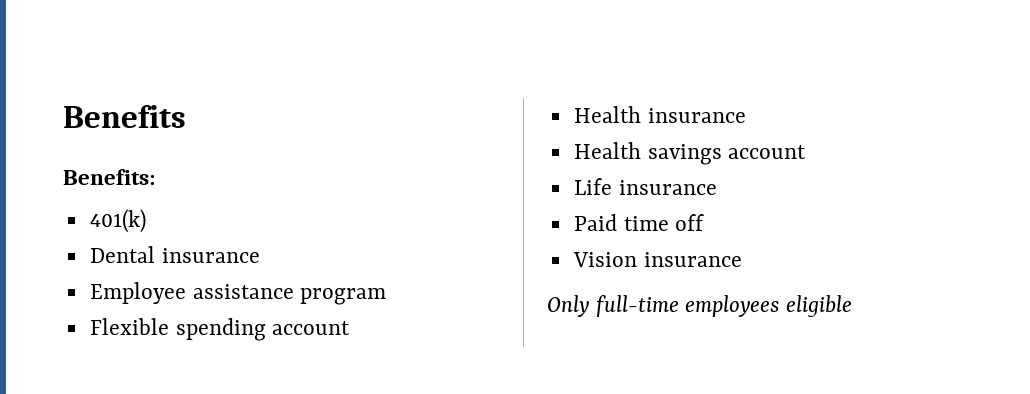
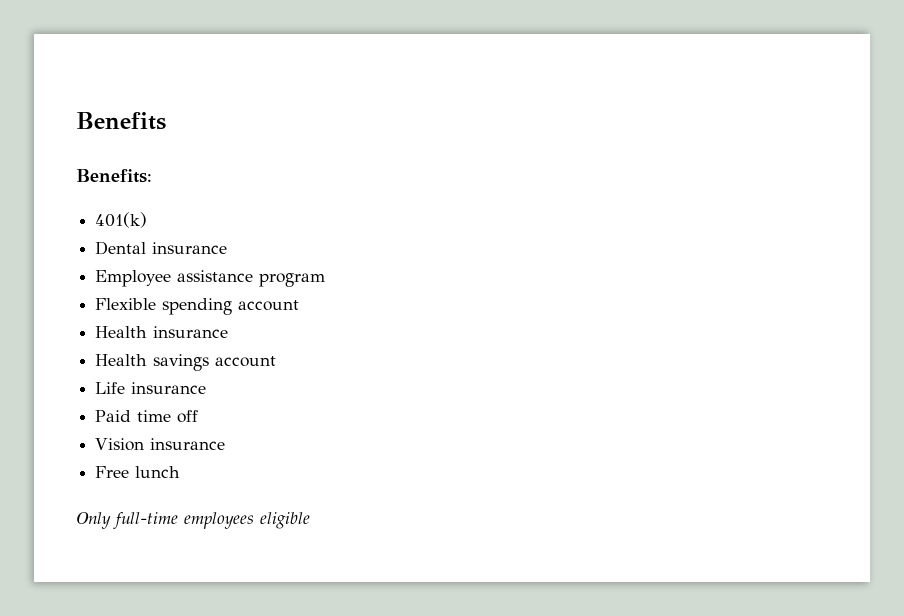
(742, 259) none -> [95,466,181,478] // Free lunch

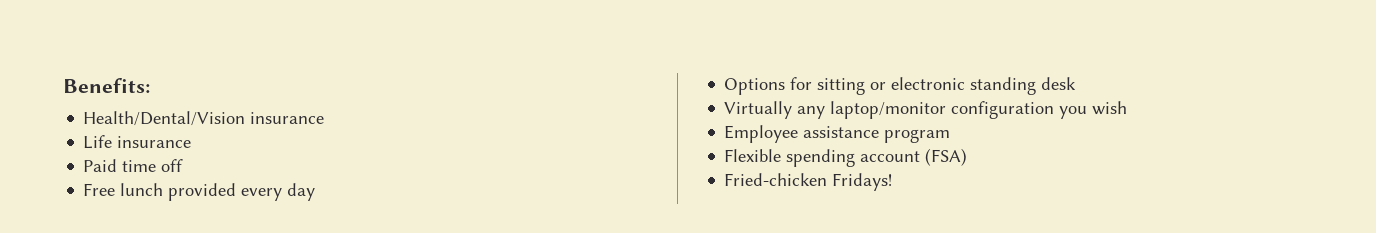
[76,112,166,130] Benefits // -> (63, 85) none
[95,212,148,228] [95,241,228,255] 401(k) // Dental insurance -> [83,111,325,126] [83,135,192,149] [83,159,184,172] [83,183,316,201] [724,77,1077,95] [724,101,1128,119] Health/Dental/Vision insurance // Life insurance // Paid time off // Free lunch provided every day // Options for sitting or electronic standing desk // Virtually any laptop/monitor configuration you wish
[95,326,229,338] [95,354,277,371] [95,382,207,394] [95,410,199,423] [95,438,226,451] [95,466,181,478] [76,512,310,529] // Health insurance // Health savings account // Life insurance // Paid time off // Vision insurance // Free lunch // Only full-time employees eligible -> [925,148,968,166] [724,173,893,191] (FSA) // Fried-chicken Fridays!

